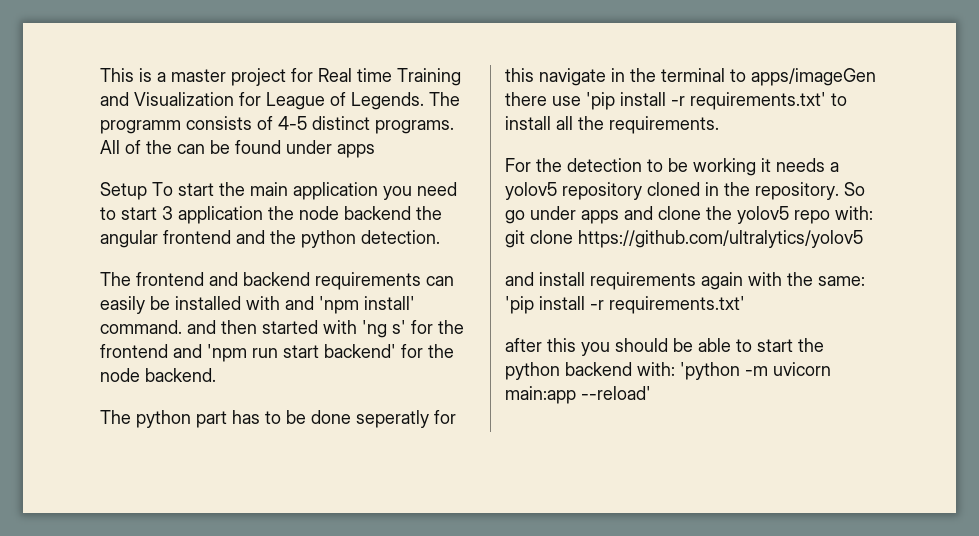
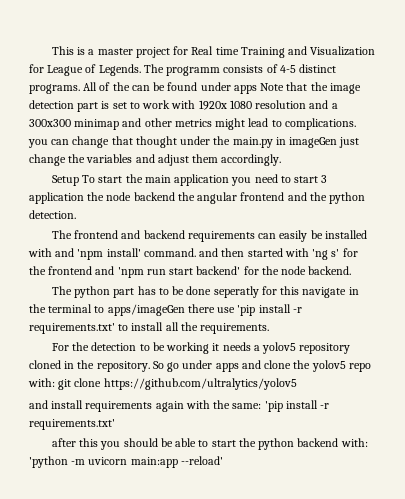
(375, 151) none -> [260,82,361,94] [29,100,338,112] [29,118,356,130] [28,136,360,148] [29,154,282,166] Note that the image detection part is set to work with 1920x 1080 resolution and a 300x300 minimap and other metrics might lead to complications. you can change that thought under the main.py in imageGen just change the variables and adjust them accordingly.

